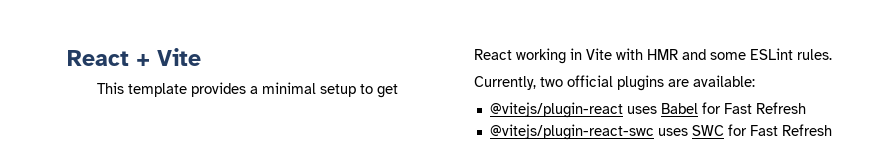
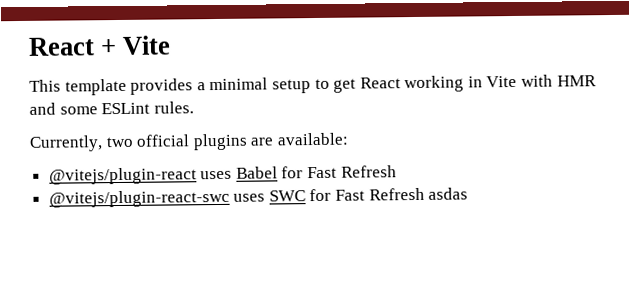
(832, 130) none -> [428,187,469,200] asdas

